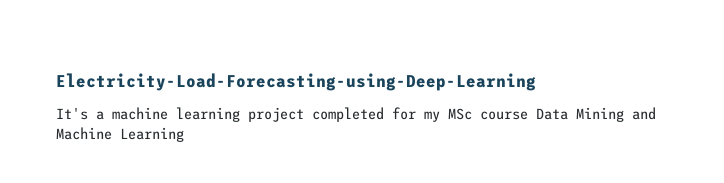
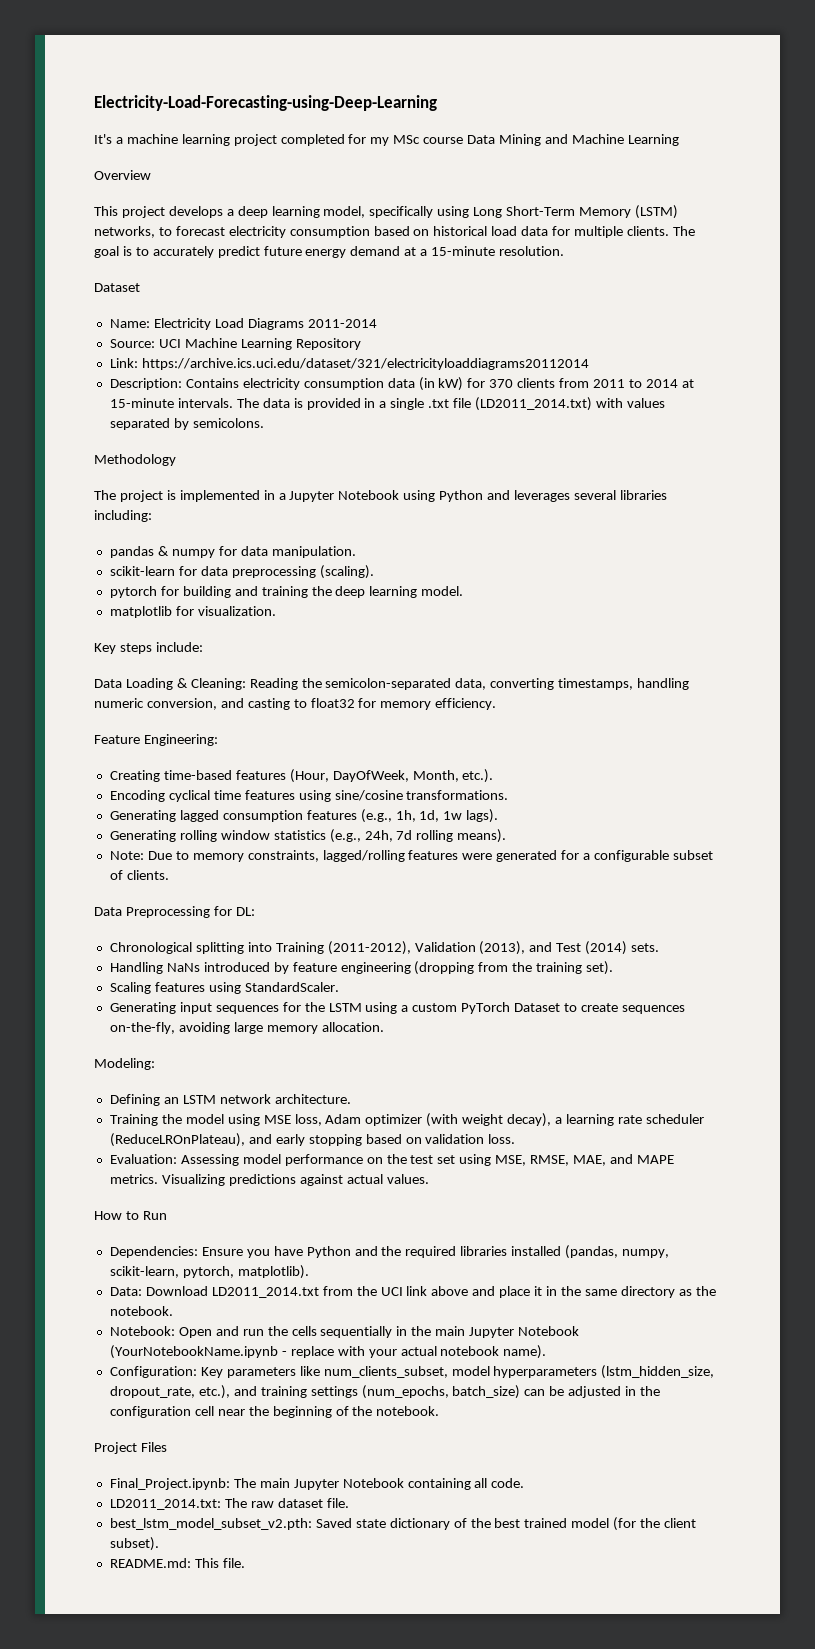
(184, 134) none -> [94,170,151,180] [94,205,678,219] [94,226,695,238] [94,246,565,258] [94,283,140,292] [109,318,377,330] [109,338,361,350] [109,358,589,370] [109,377,694,391] [109,397,665,411] [109,418,264,430] [94,454,176,466] [94,490,667,502] [94,510,152,522] [109,546,356,558] [109,565,374,579] [109,586,464,598] [109,606,276,618] [94,642,203,654] [94,678,690,690] [94,698,497,710] [94,734,218,746] [109,769,494,783] [109,790,509,802] [109,809,499,823] [109,829,507,843] [109,850,713,862] [109,870,169,880] [94,906,255,918] [109,941,660,955] [109,961,614,975] [109,982,339,994] [109,1002,685,1014] [109,1022,384,1034] [94,1058,155,1070] [109,1094,351,1106] [109,1113,704,1127] [109,1133,516,1147] [109,1154,674,1166] [109,1174,429,1186] [94,1211,167,1220] [109,1245,670,1259] [109,1265,309,1279] [109,1286,716,1298] [109,1306,173,1316] [109,1326,580,1338] [109,1345,547,1359] [109,1365,715,1379] [109,1385,661,1399] [109,1406,440,1418] [94,1442,167,1454] [109,1478,525,1490] [109,1498,349,1510] [109,1517,697,1531] [109,1537,159,1551] [109,1558,245,1568] // Overview // This project develops a deep learning model, specifically using Long Short-Term Memory (LSTM) networks, to forecast electricity consumption based on historical load data for multiple clients. The goal is to accurately predict future energy demand at a 15-minute resolution. // Dataset // Name: Electricity Load Diagrams 2011-2014 // Source: UCI Machine Learning Repository // Link: https://archive.ics.uci.edu/dataset/321/electricityloaddiagrams20112014 // Description: Contains electricity consumption data (in kW) for 370 clients from 2011 to 2014 at 15-minute intervals. The data is provided in a single .txt file (LD2011_2014.txt) with values separated by semicolons. // Methodology // The project is implemented in a Jupyter Notebook using Python and leverages several libraries including: // pandas & numpy for data manipulation. // scikit-learn for data preprocessing (scaling). // pytorch for building and training the deep learning model. // matplotlib for visualization. // Key steps include: // Data Loading & Cleaning: Reading the semicolon-separated data, converting timestamps, handling numeric conversion, and casting to float32 for memory efficiency. // Feature Engineering: // Creating time-based features (Hour, DayOfWeek, Month, etc.). // Encoding cyclical time features using sine/cosine transformations. // Generating lagged consumption features (e.g., 1h, 1d, 1w lags). // Generating rolling window statistics (e.g., 24h, 7d rolling means). // Note: Due to memory constraints, lagged/rolling features were generated for a configurable subset of clients. // Data Preprocessing for DL: // Chronological splitting into Training (2011-2012), Validation (2013), and Test (2014) sets. // Handling NaNs introduced by feature engineering (dropping from the training set). // Scaling features using StandardScaler. // Generating input sequences for the LSTM using a custom PyTorch Dataset to create sequences on-the-fly, avoiding large memory allocation. // Modeling: // Defining an LSTM network architecture. // Training the model using MSE loss, Adam optimizer (with weight decay), a learning rate scheduler (ReduceLROnPlateau), and early stopping based on validation loss. // Evaluation: Assessing model performance on the test set using MSE, RMSE, MAE, and MAPE metrics. Visualizing predictions against actual values. // How to Run // Dependencies: Ensure you have Python and the required libraries installed (pandas, numpy, scikit-learn, pytorch, matplotlib). // Data: Download LD2011_2014.txt from the UCI link above and place it in the same directory as the notebook. // Notebook: Open and run the cells sequentially in the main Jupyter Notebook (YourNotebookName.ipynb - replace with your actual notebook name). // Configuration: Key parameters like num_clients_subset, model hyperparameters (lstm_hidden_size, dropout_rate, etc.), and training settings (num_epochs, batch_size) can be adjusted in the configuration cell near the beginning of the notebook. // Project Files // Final_Project.ipynb: The main Jupyter Notebook containing all code. // LD2011_2014.txt: The raw dataset file. // best_lstm_model_subset_v2.pth: Saved state dictionary of the best trained model (for the client subset). // README.md: This file.

